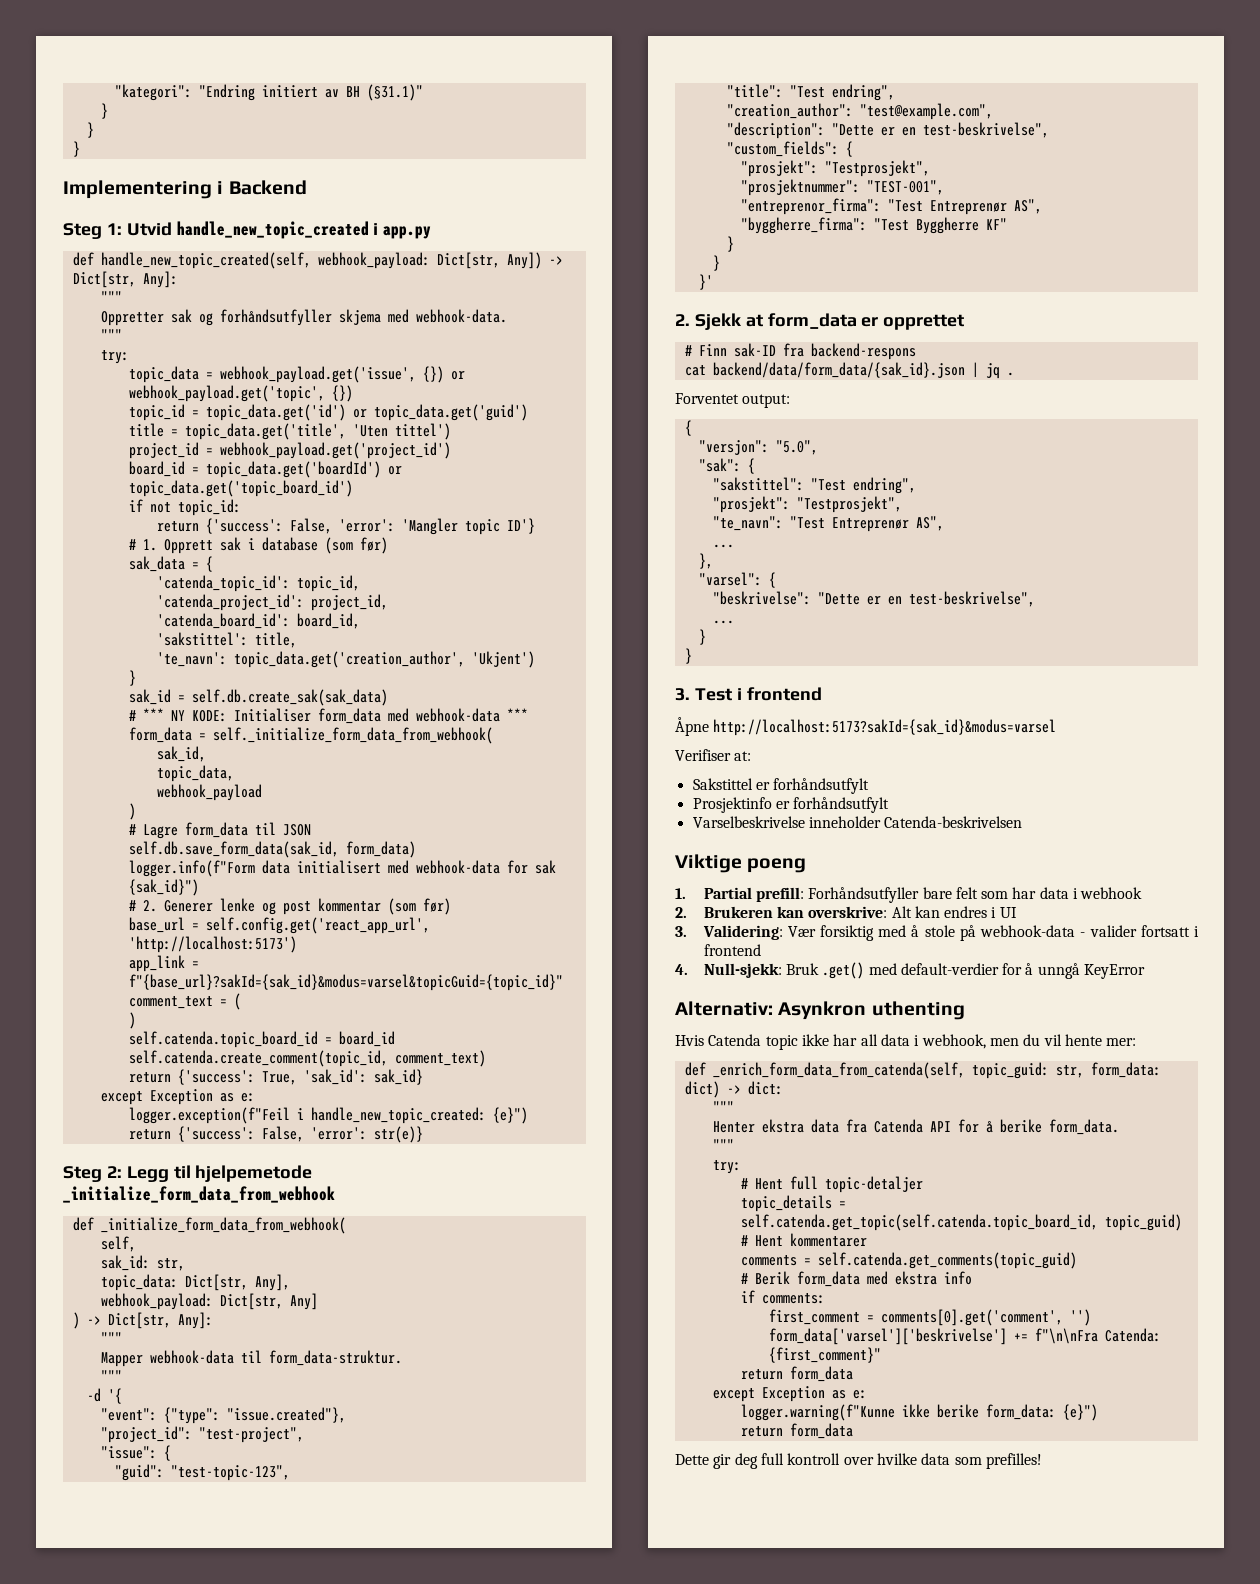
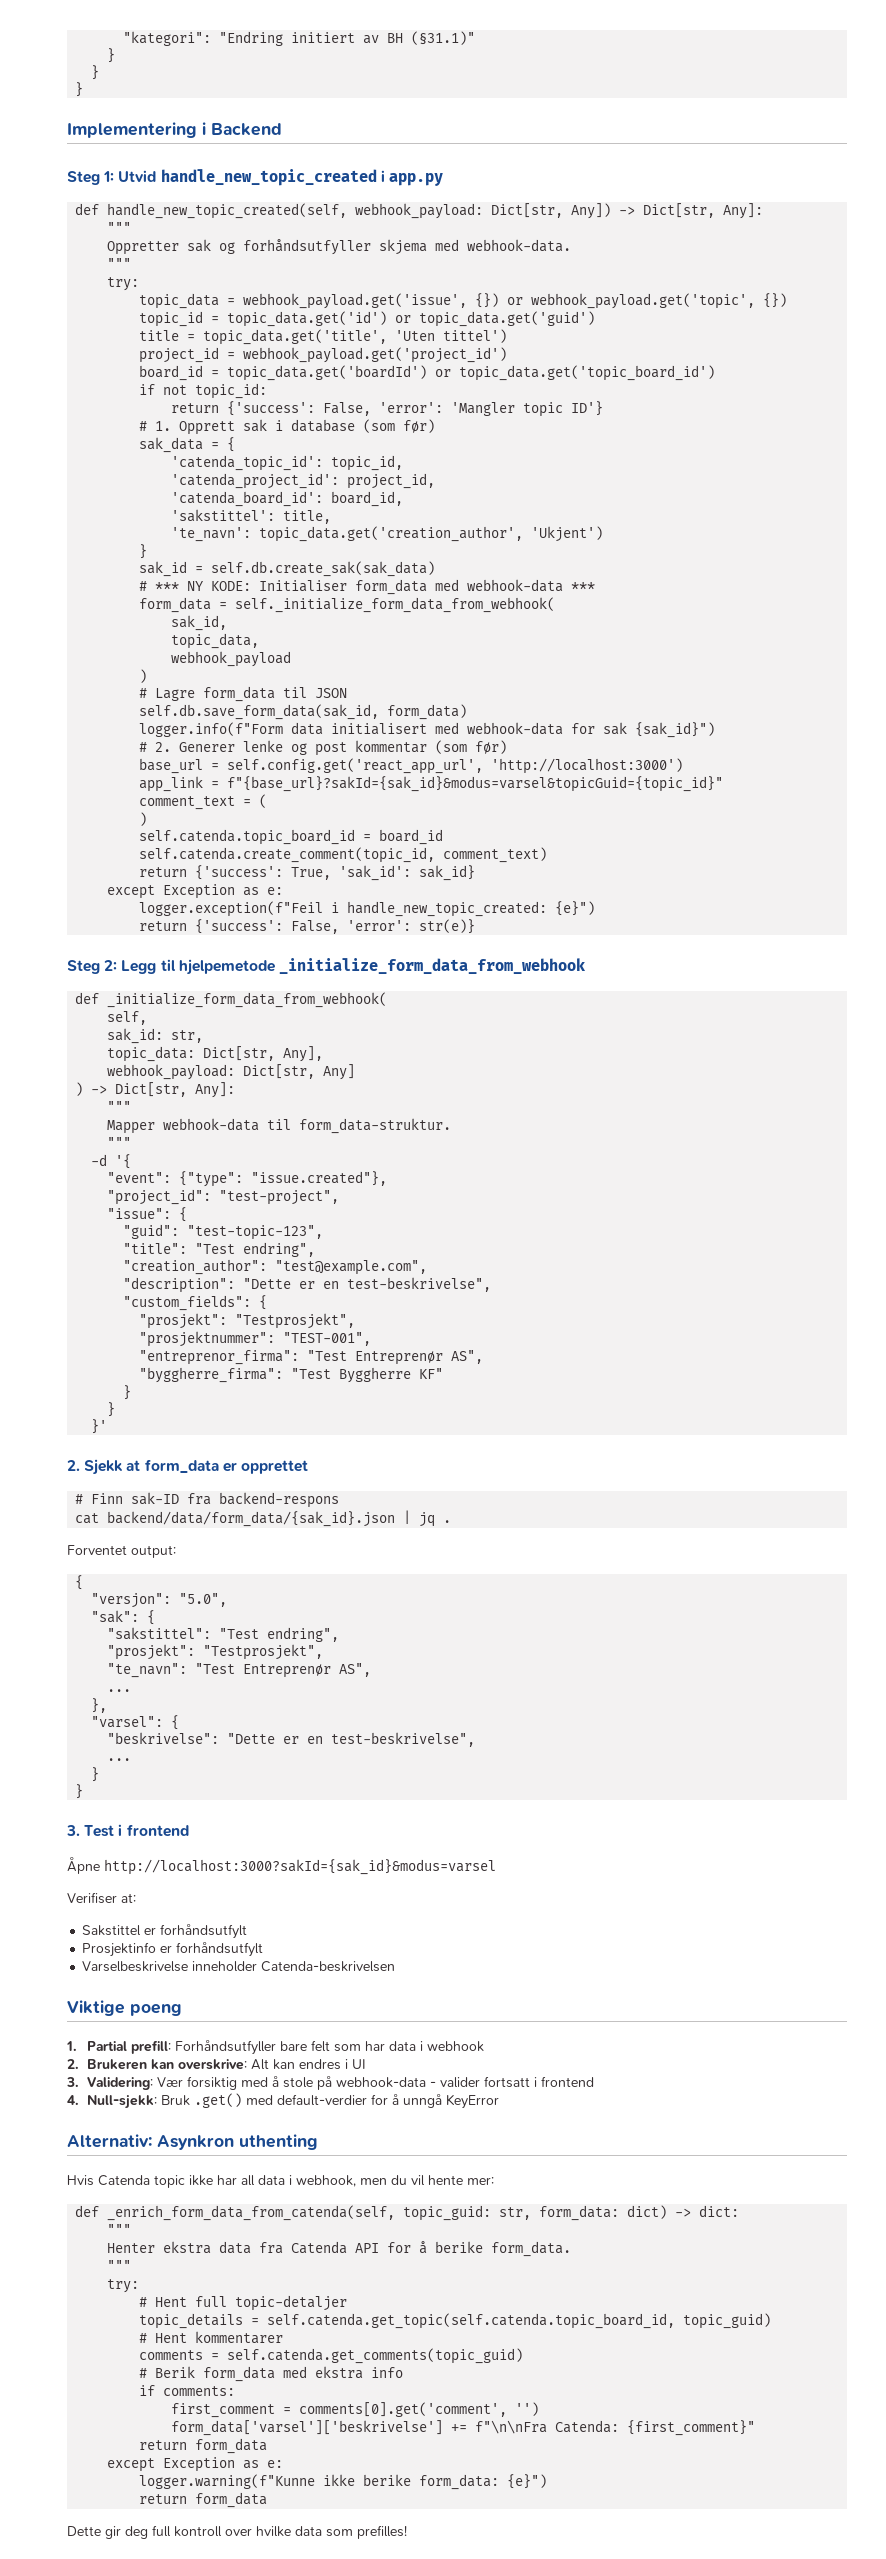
[128,936,297,953] 'http://localhost:5173') -> [491,758,684,774] 'http://localhost:3000')
[713,719,1057,736] http://localhost:5173?sakId={sak_id}&modus=varsel -> [104,1859,496,1875] http://localhost:3000?sakId={sak_id}&modus=varsel

